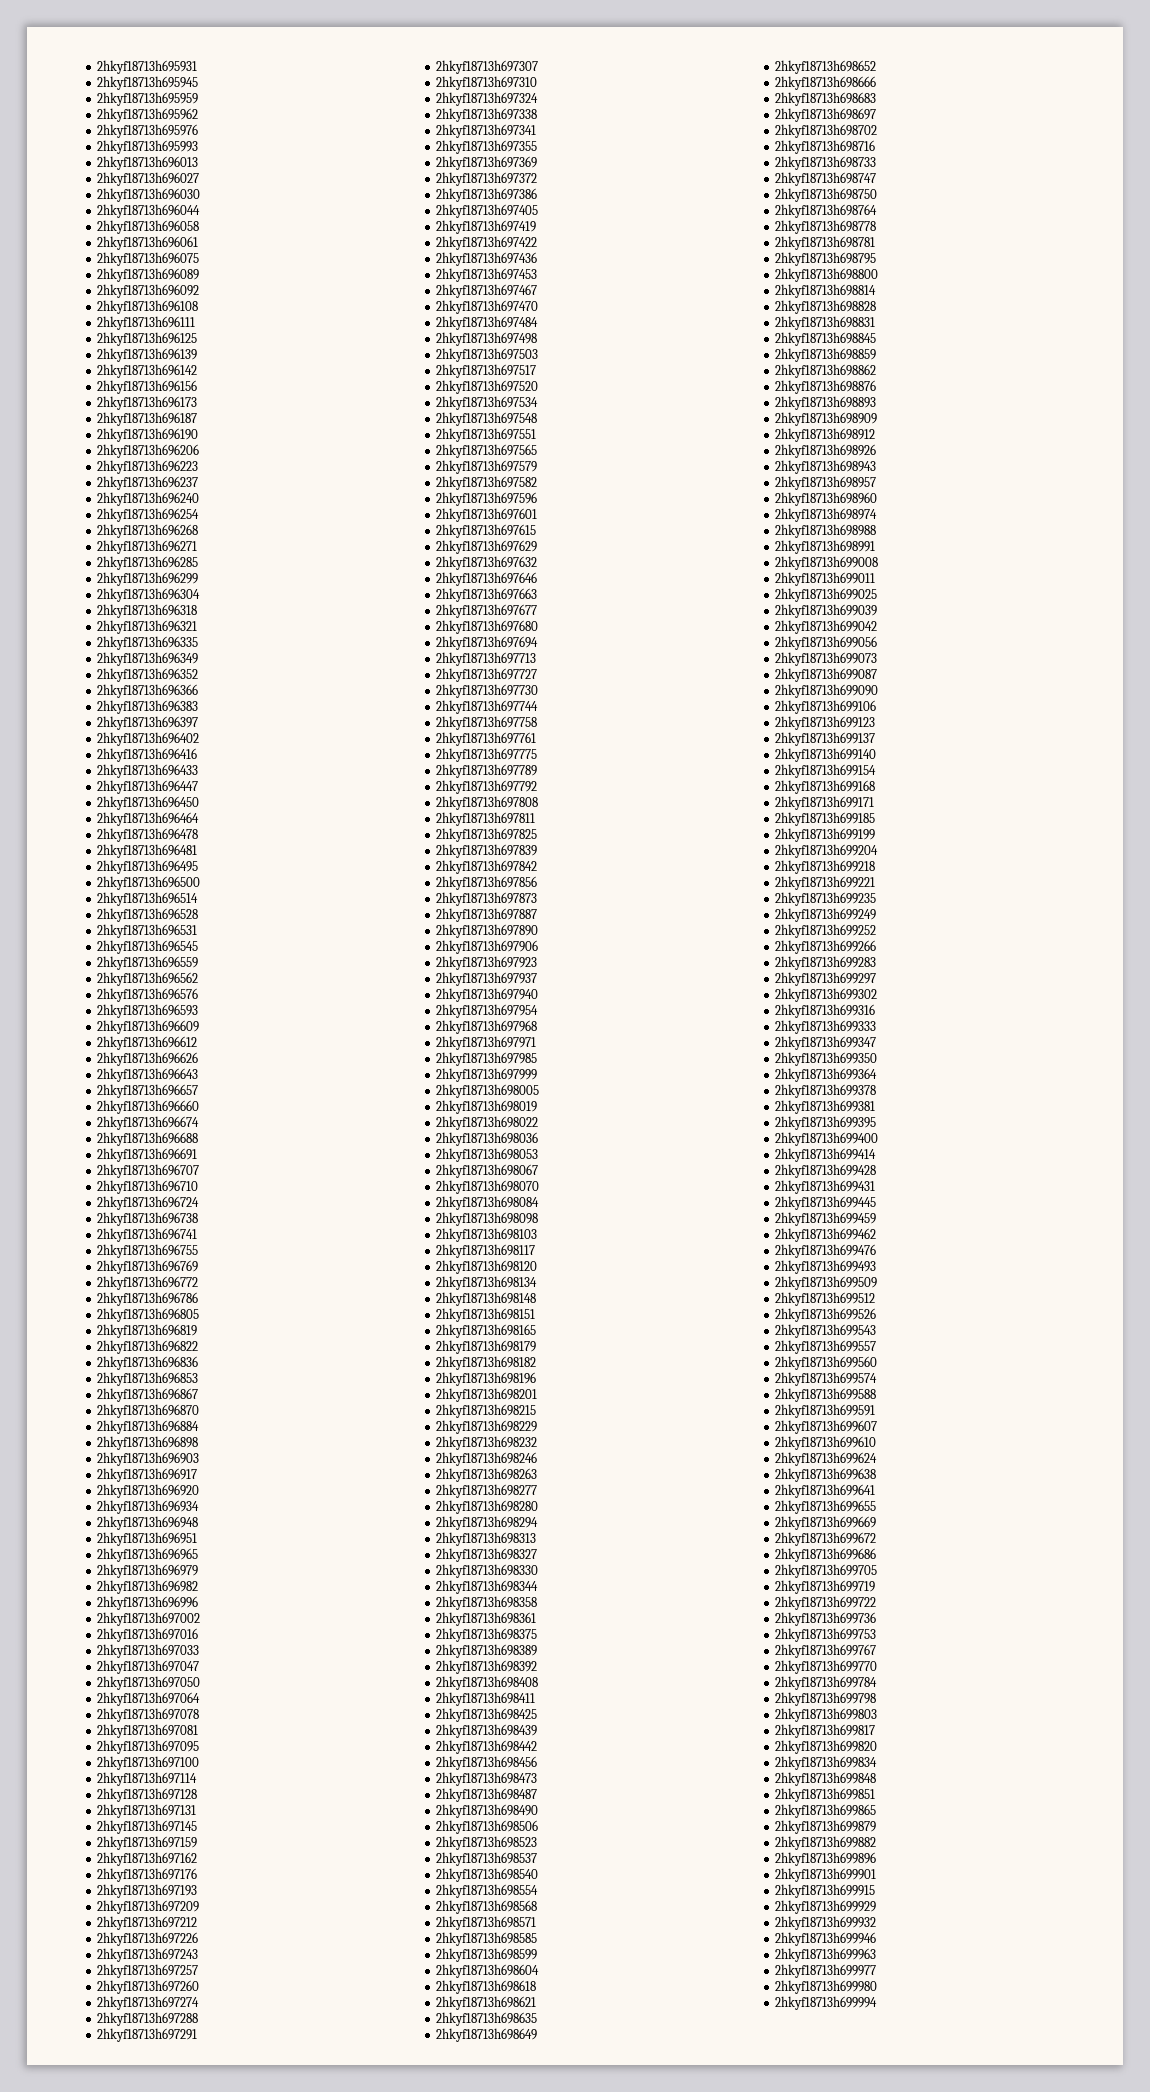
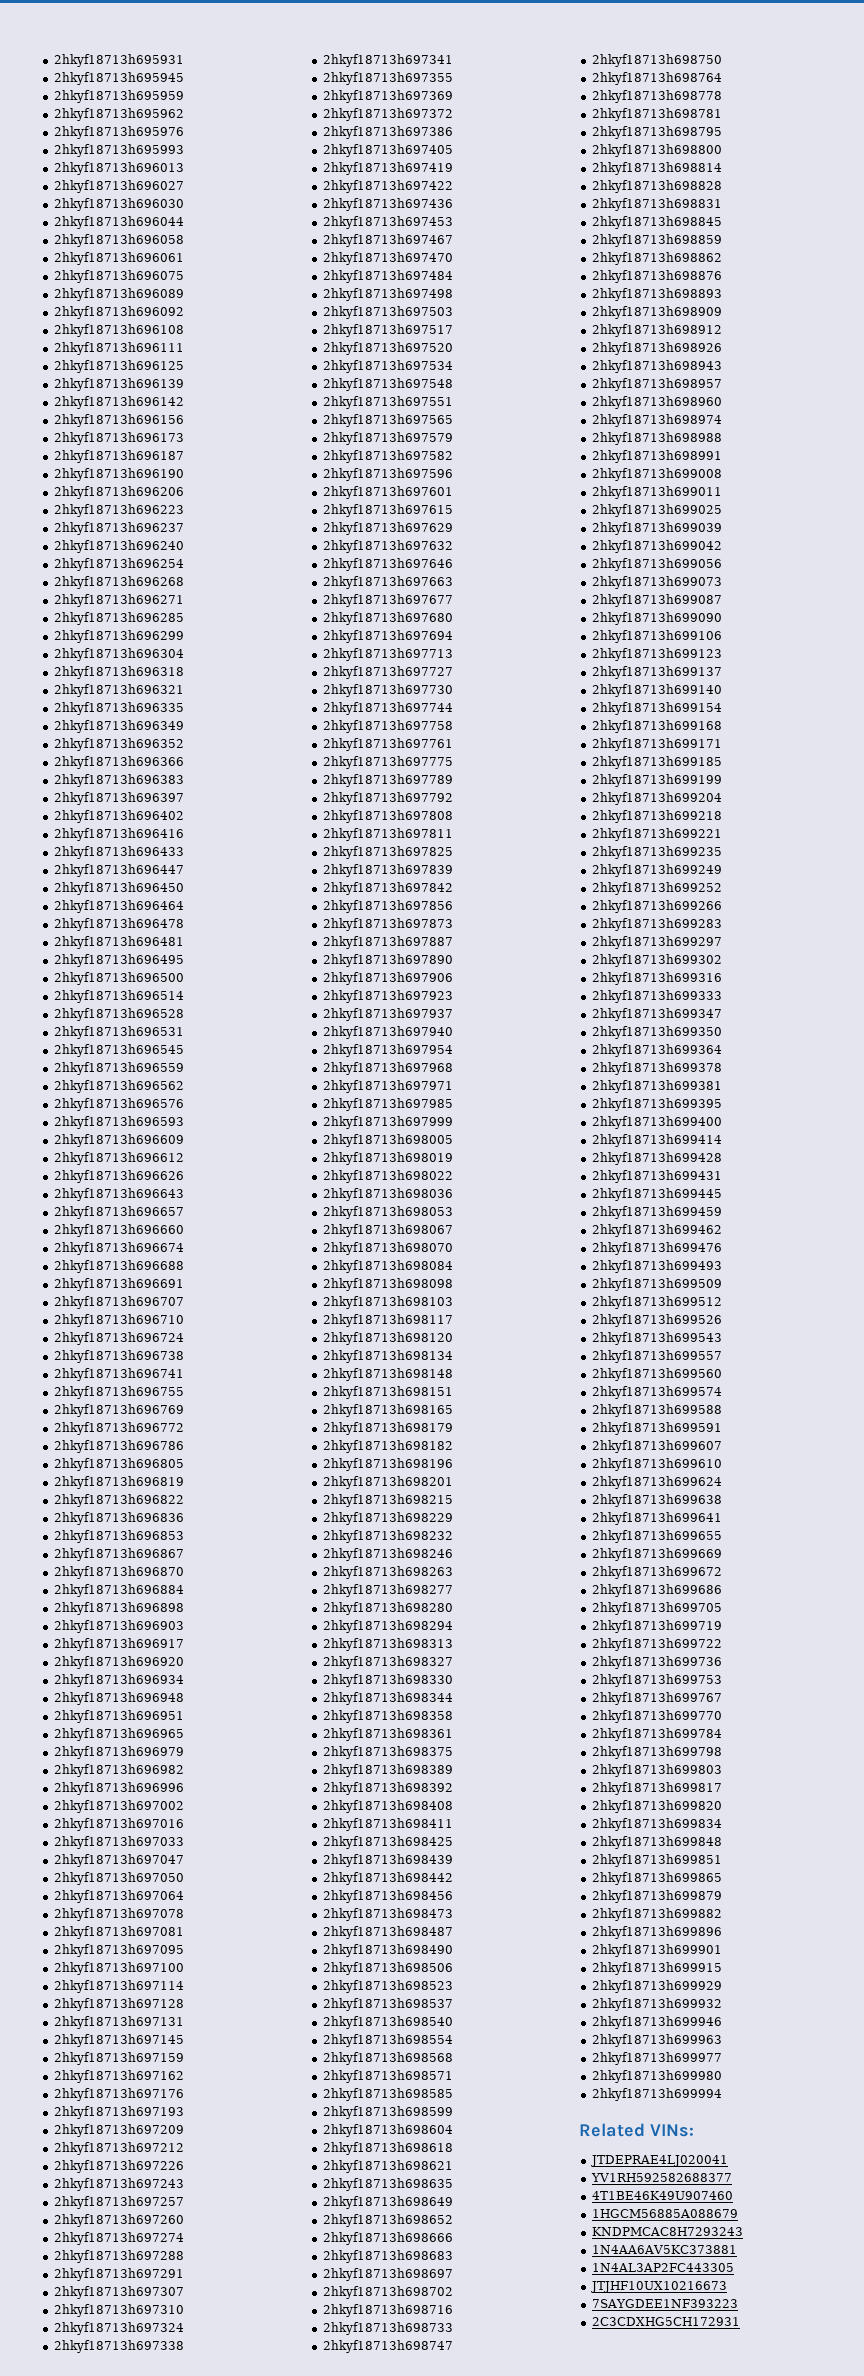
(878, 2003) none -> [579,2123,694,2137] [589,2155,728,2167] [590,2173,732,2182] [591,2191,733,2200] [591,2209,738,2218] [591,2227,743,2236] [591,2245,737,2254] [591,2263,734,2272] [589,2281,727,2293] [591,2299,738,2308] [591,2317,740,2326] // Related VINs: // JTDEPRAE4LJ020041 // YV1RH592582688377 // 4T1BE46K49U907460 // 1HGCM56885A088679 // KNDPMCAC8H7293243 // 1N4AA6AV5KC373881 // 1N4AL3AP2FC443305 // JTJHF10UX10216673 // 7SAYGDEE1NF393223 // 2C3CDXHG5CH172931

